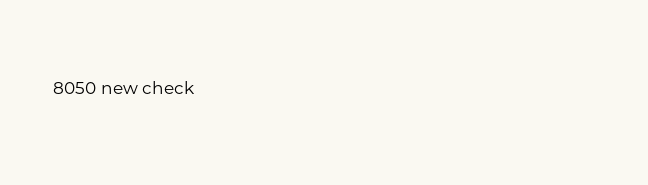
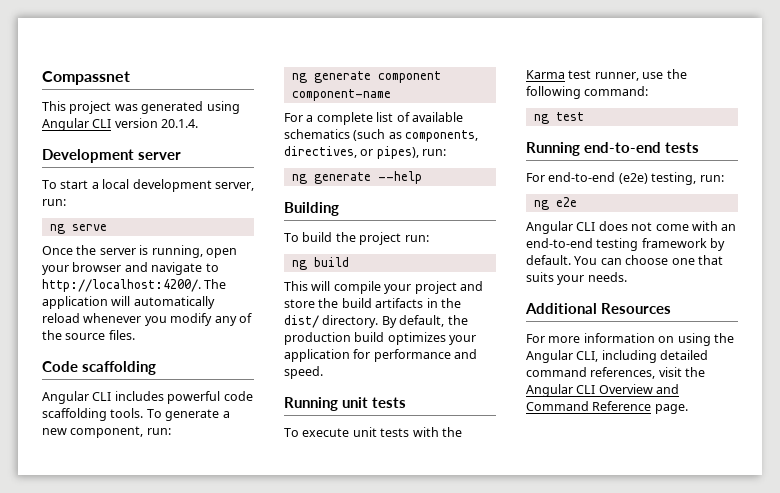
[53,81,196,94] 8050 new check -> [42,71,130,85] [42,101,240,114] [42,118,199,131] [42,149,181,163] [42,179,254,192] [42,199,66,206] [49,224,107,234] [42,245,237,258] [42,262,219,275] [42,279,227,292] [42,296,215,309] [42,313,252,326] [42,330,135,340] [42,361,156,375] [42,391,253,404] [42,408,230,421] [42,426,171,438] [291,71,441,83] [291,89,391,101] [284,112,463,125] [284,129,479,142] [284,146,447,159] [291,171,422,184] [284,202,339,216] [284,232,429,245] [291,257,349,270] [284,281,483,294] [284,298,461,308] [284,315,468,328] [284,332,477,345] [284,349,478,362] [284,366,323,379] [284,397,406,411] [284,427,462,437] [526,69,687,81] [526,86,649,99] [533,112,584,124] [526,142,699,156] [526,172,724,185] [533,197,577,210] [526,221,737,234] [526,238,726,251] [526,255,723,265] [526,272,627,285] [525,303,671,314] [526,333,734,346] [526,350,709,363] [526,367,706,379] [526,384,680,397] [526,401,688,414] Compassnet // This project was generated using Angular CLI version 20.1.4. // Development server // To start a local development server, run: // ng serve // Once the server is running, open your browser and navigate to http://localhost:4200/. The application will automatically reload whenever you modify any of the source files. // Code scaffolding // Angular CLI includes powerful code scaffolding tools. To generate a new component, run: // ng generate component component-name // For a complete list of available schematics (such as components, directives, or pipes), run: // ng generate --help // Building // To build the project run: // ng build // This will compile your project and store the build artifacts in the dist/ directory. By default, the production build optimizes your application for performance and speed. // Running unit tests // To execute unit tests with the Karma test runner, use the following command: // ng test // Running end-to-end tests // For end-to-end (e2e) testing, run: // ng e2e // Angular CLI does not come with an end-to-end testing framework by default. You can choose one that suits your needs. // Additional Resources // For more information on using the Angular CLI, including detailed command references, visit the Angular CLI Overview and Command Reference page.

